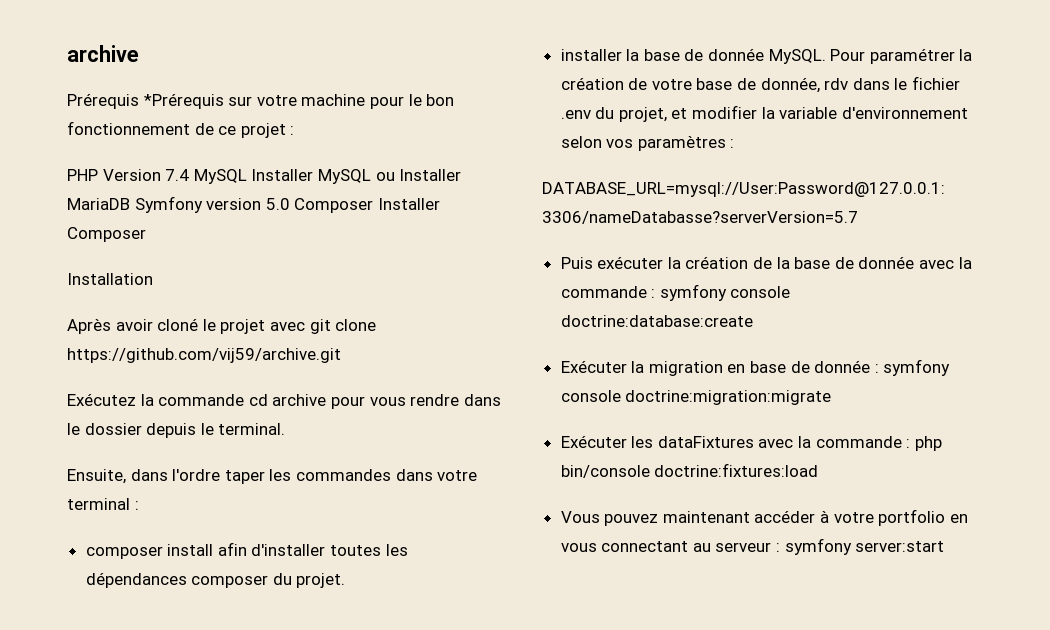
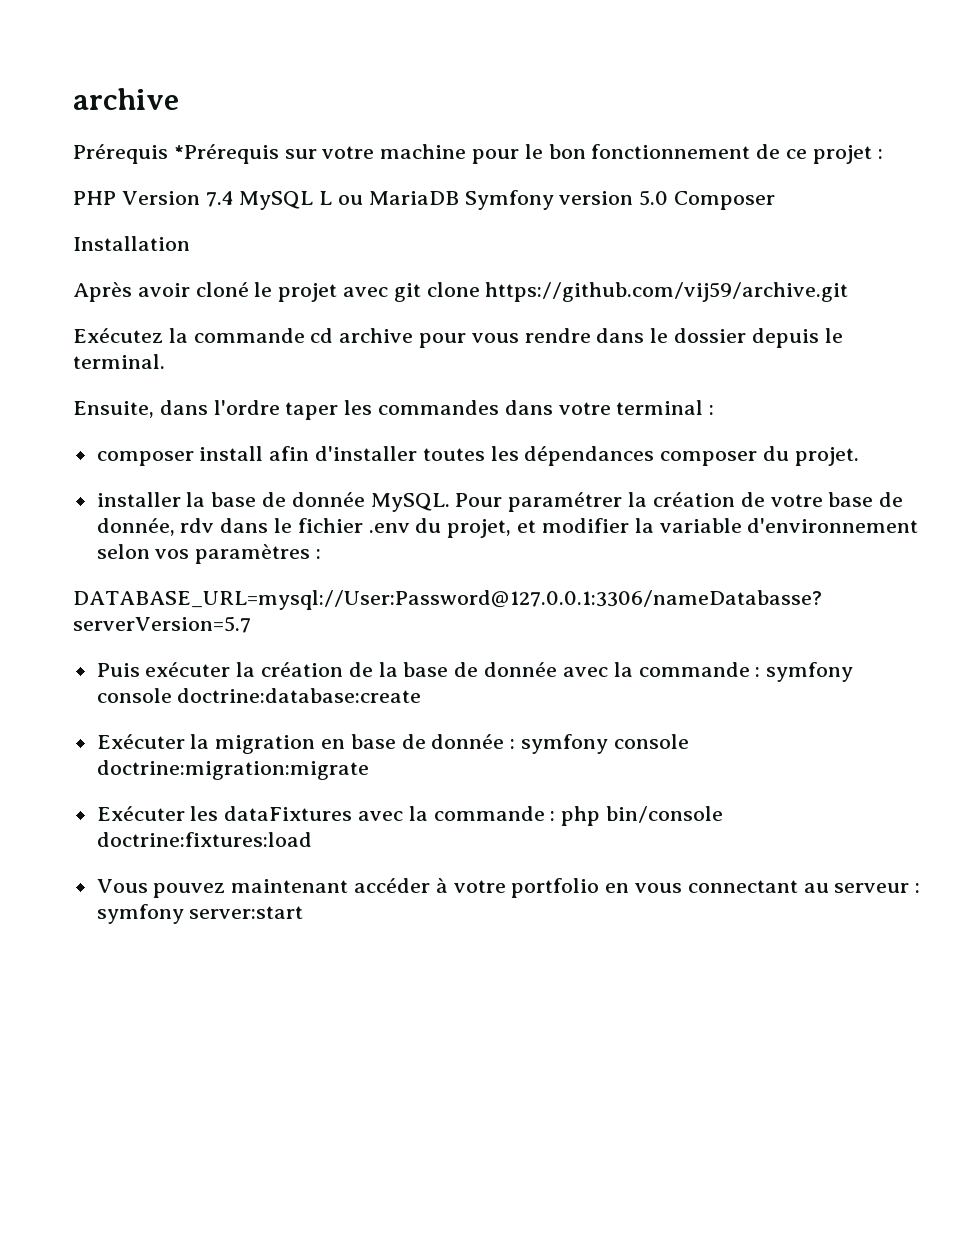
[251,169,462,184] Installer MySQL ou Installer -> [319,191,363,205] L ou
[377,198,440,210] [67,227,146,242] Installer Composer -> (776, 200) none

